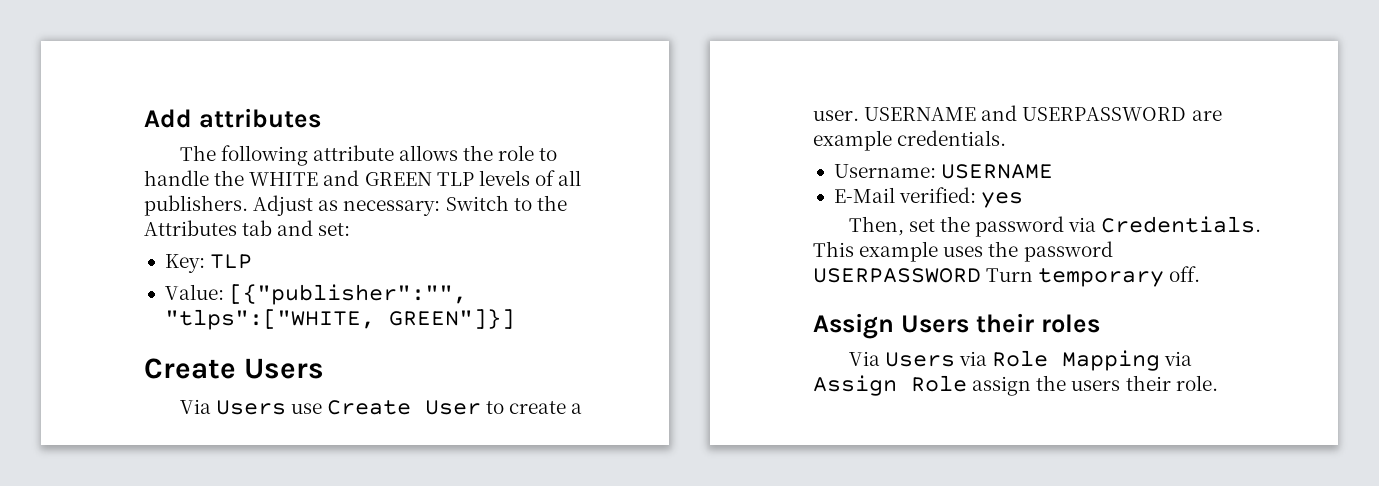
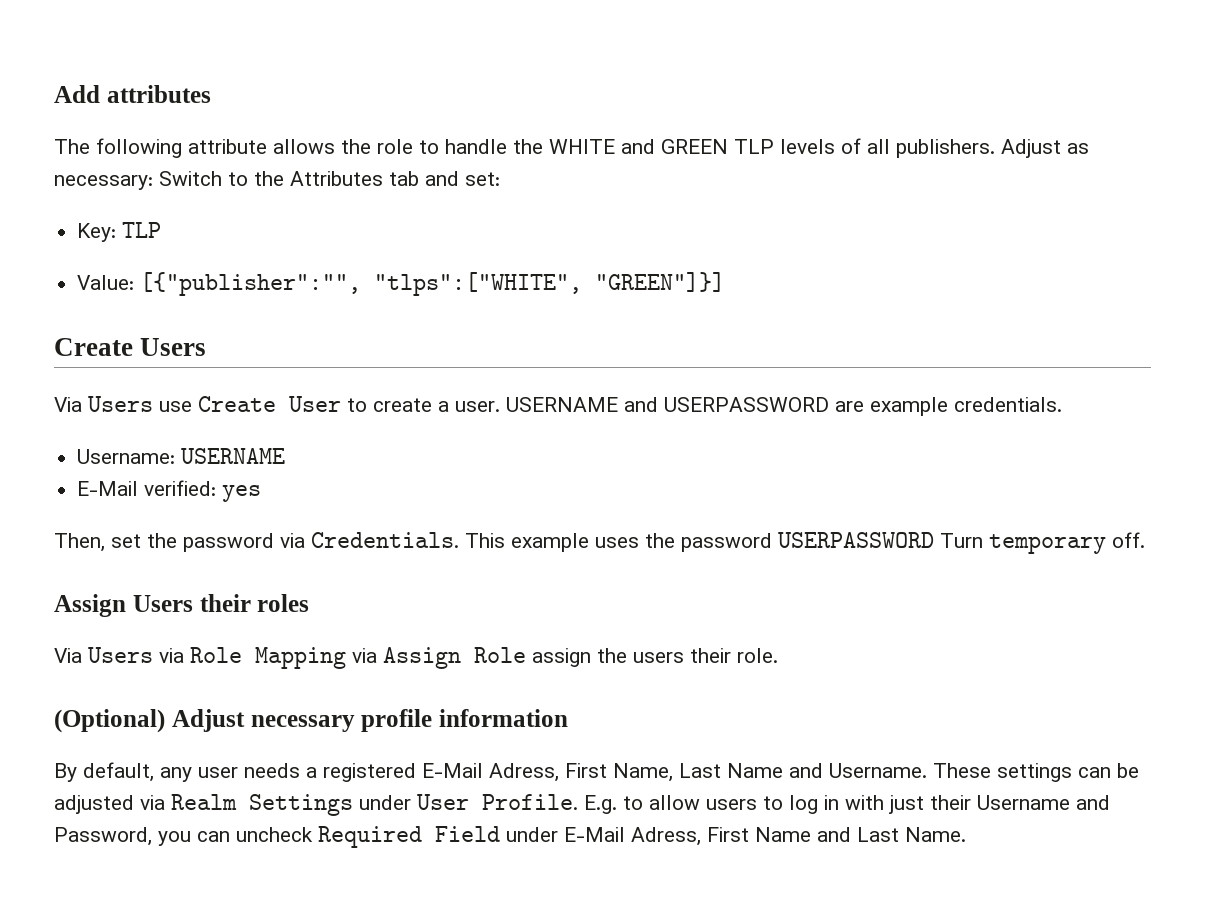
[164,309,515,330] "tlps":["WHITE, GREEN"]}] -> [374,272,726,296] "tlps":["WHITE", "GREEN"]}]
(1218, 383) none -> [54,709,568,733] [54,762,1139,782] [54,794,1110,816] [54,826,966,848] // (Optional) Adjust necessary profile information // By default, any user needs a registered E-Mail Adress, First Name, Last Name and Username. These settings can be adjusted via Realm Settings under User Profile. E.g. to allow users to log in with just their Username and Password, you can uncheck Required Field under E-Mail Adress, First Name and Last Name.

